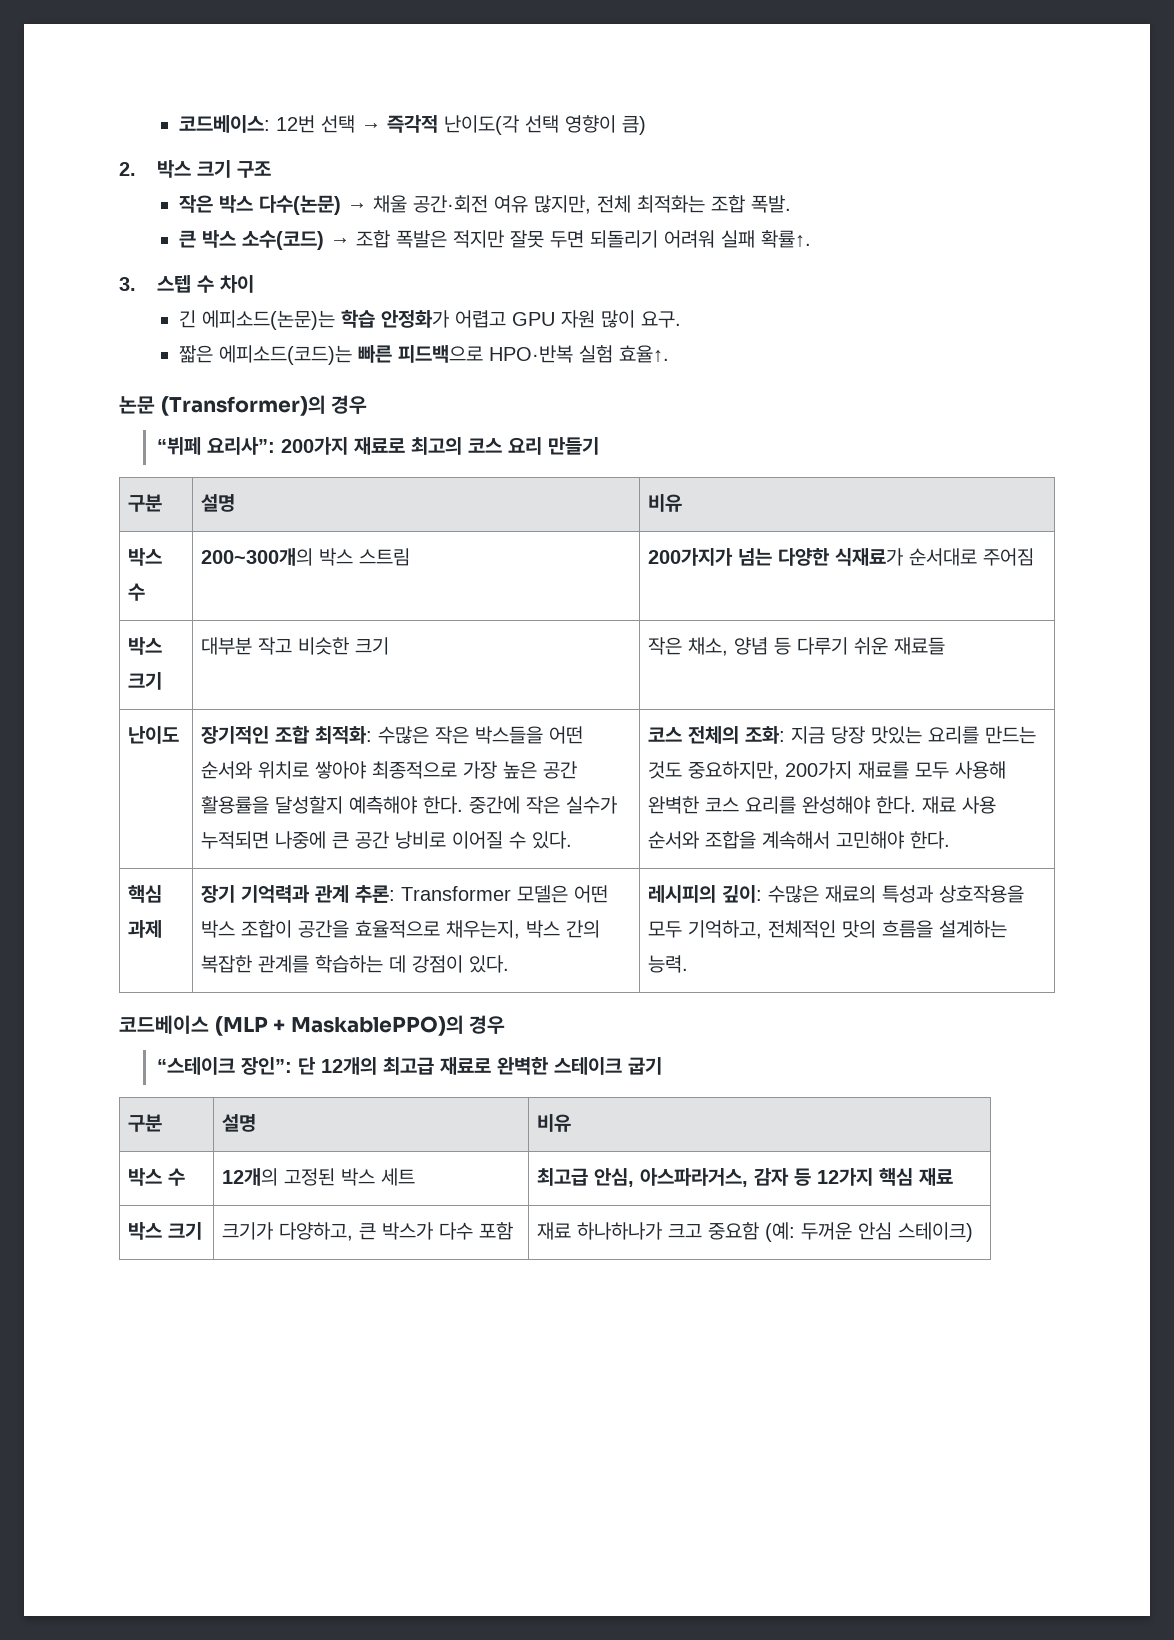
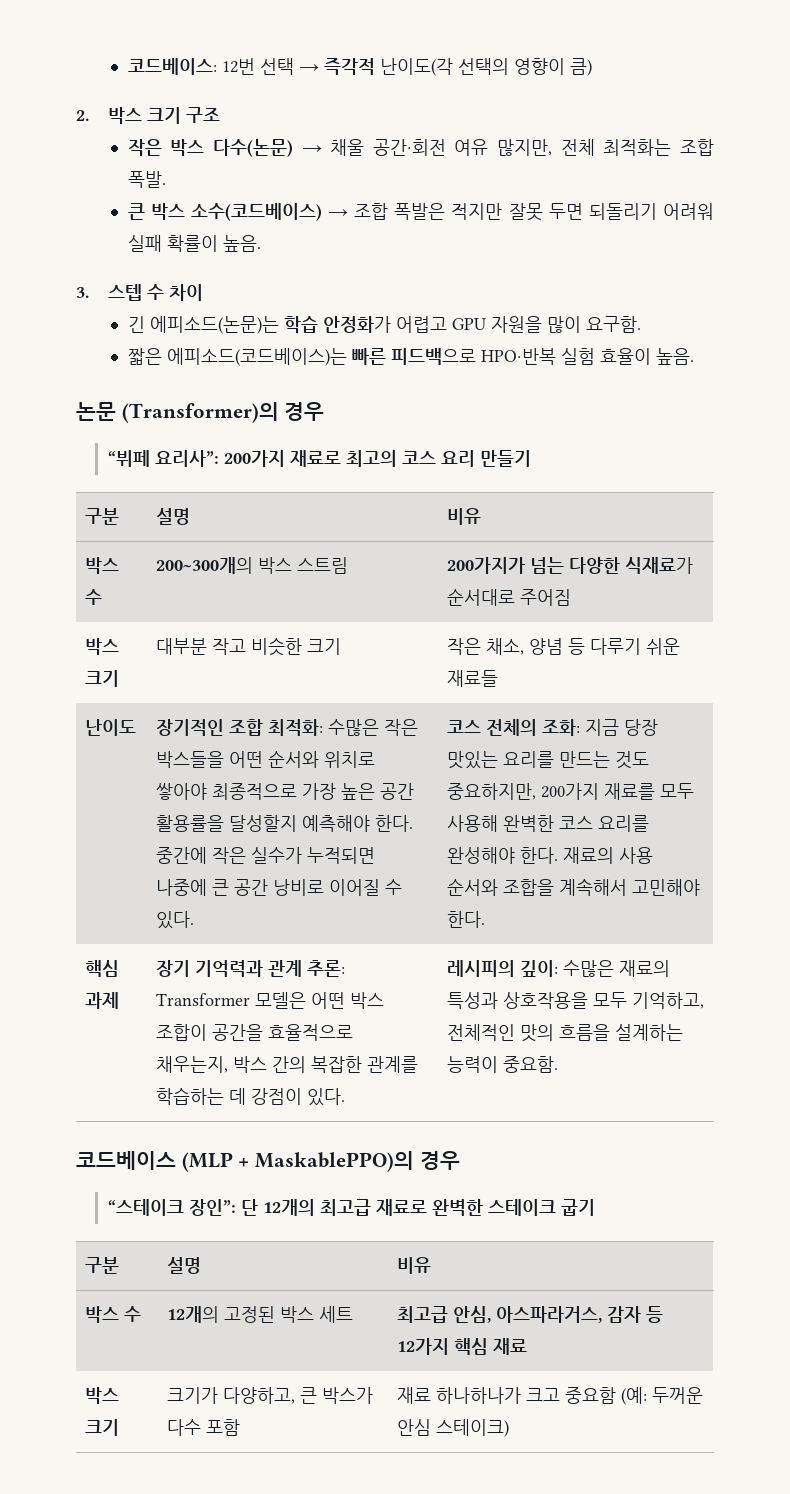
[524,115,559,133] 선택 -> [457,58,509,75] 선택의
[241,230,324,250] 소수(코드) -> [190,203,322,221] 소수(코드베이스)
[760,230,811,248] 확률↑. -> [166,235,261,252] 확률이 높음.
[560,310,681,328] 자원 많이 요구. -> [490,316,641,333] 자원을 많이 요구함.
[218,345,352,365] 에피소드(코드)는 -> [166,348,347,366] 에피소드(코드베이스)는
[618,345,669,363] 효율↑. -> [599,348,694,365] 효율이 높음.
[922,796,957,814] 재료 -> [563,847,615,864] 재료의
[648,955,689,973] 능력. -> [447,1056,559,1073] 능력이 중요함.

